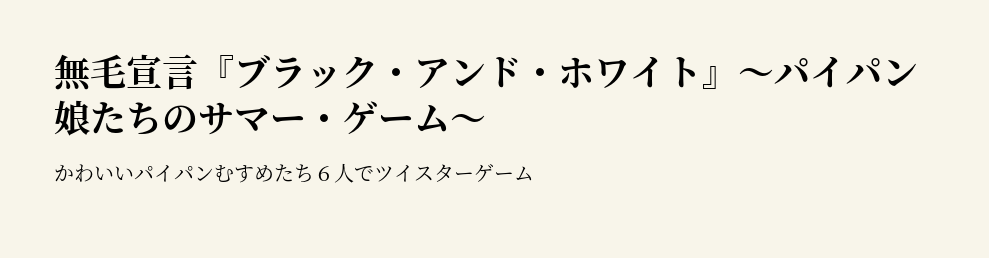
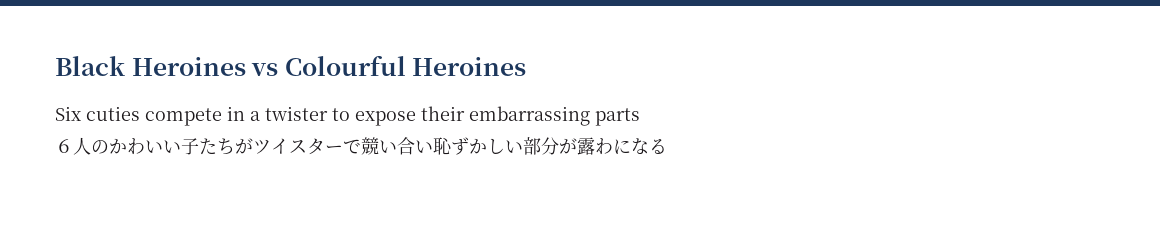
[54,54,918,92] [54,100,486,136] [54,163,534,183] 無毛宣言『ブラック・アンド・ホワイト』～パイパン娘たちのサマー・ゲーム～ // かわいいパイパンむすめたち６人でツイスターゲーム -> [55,55,527,76] [55,106,640,126] [55,137,667,155] Black Heroines vs Colourful Heroines // Six cuties compete in a twister to expose their embarrassing parts // ６人のかわいい子たちがツイスターで競い合い恥ずかしい部分が露わになる

